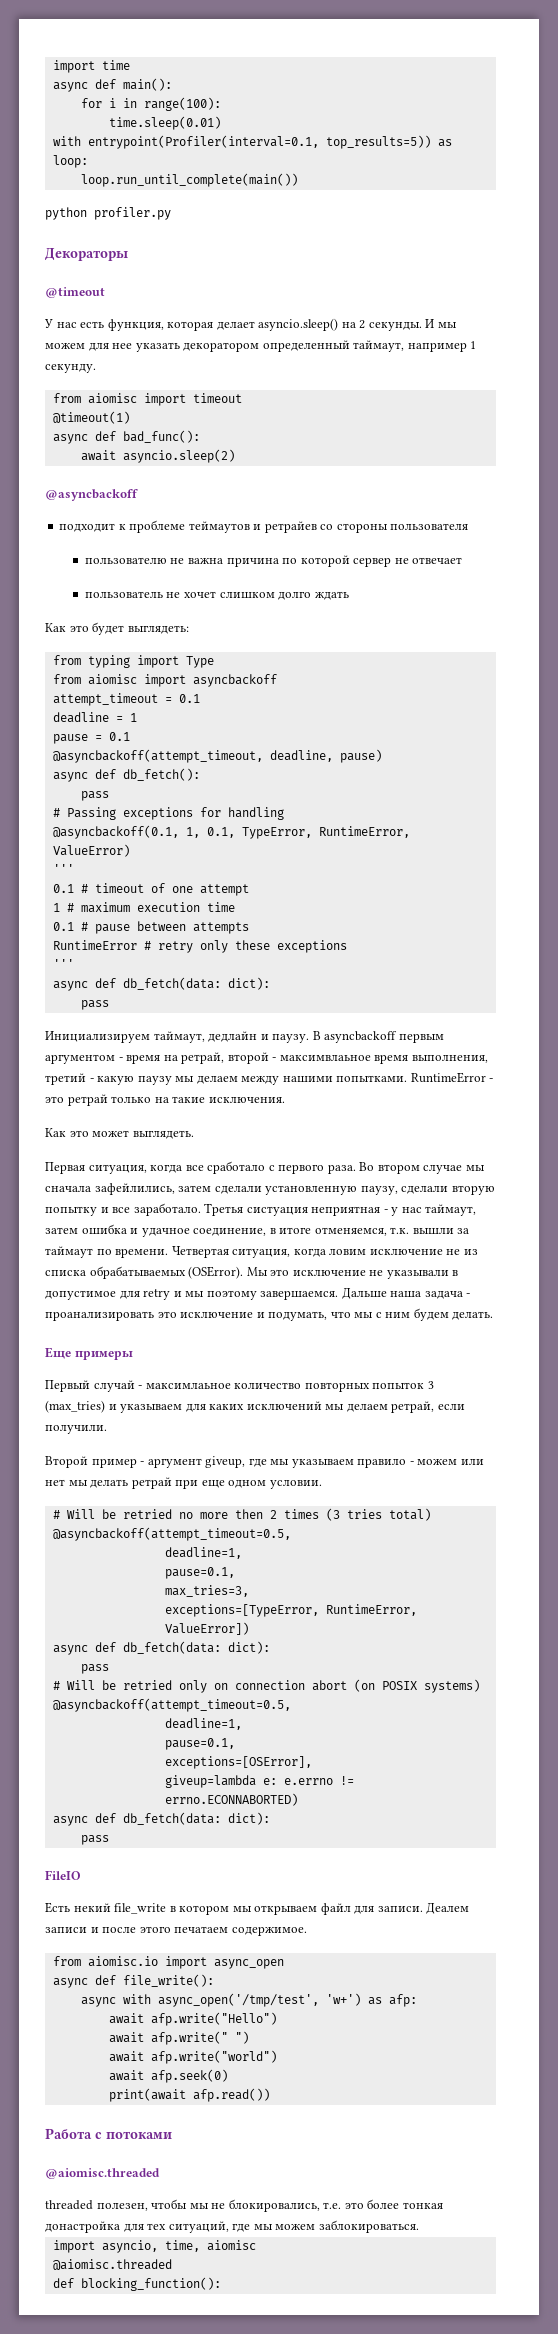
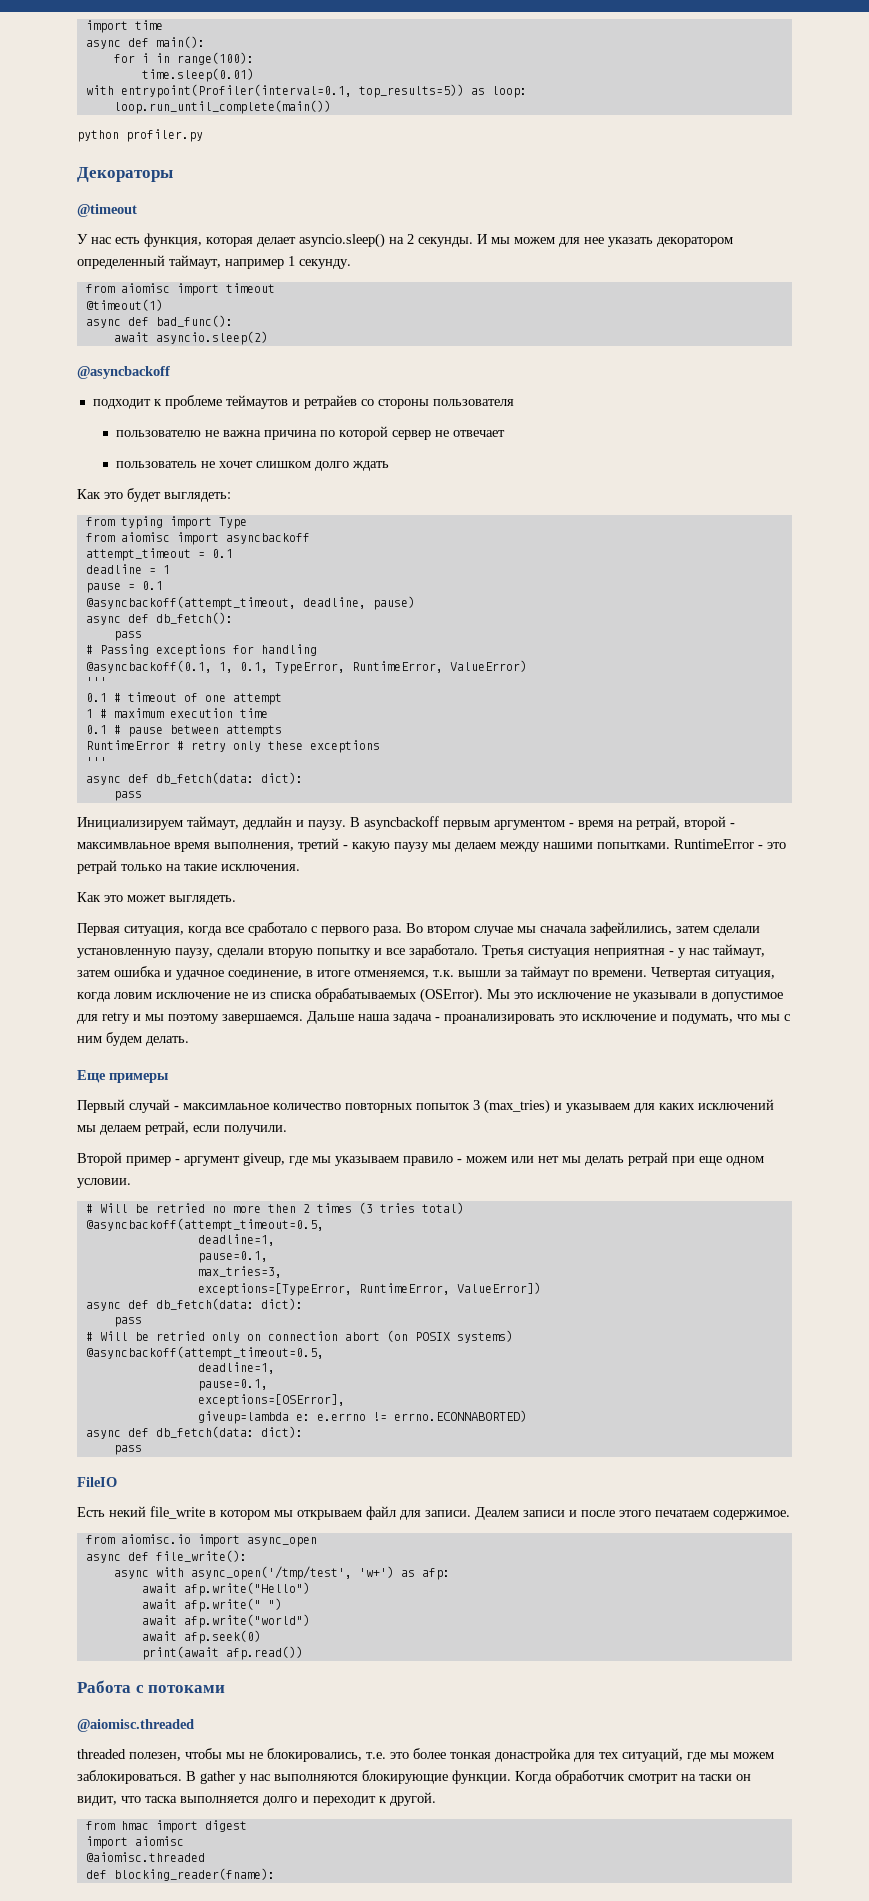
[52,2240,200,2253] // import asyncio, time, -> [186,1770,751,1784] [77,1792,436,1806] [85,1820,247,1833] [85,1836,128,1849] В gather у нас выполняются блокирующие функции. Когда обработчик смотрит на таски он видит, что таска выполняется долго и переходит к другой. // from hmac import digest // import
[80,2277,221,2291] blocking_function(): -> [113,1868,275,1881] blocking_reader(fname):

